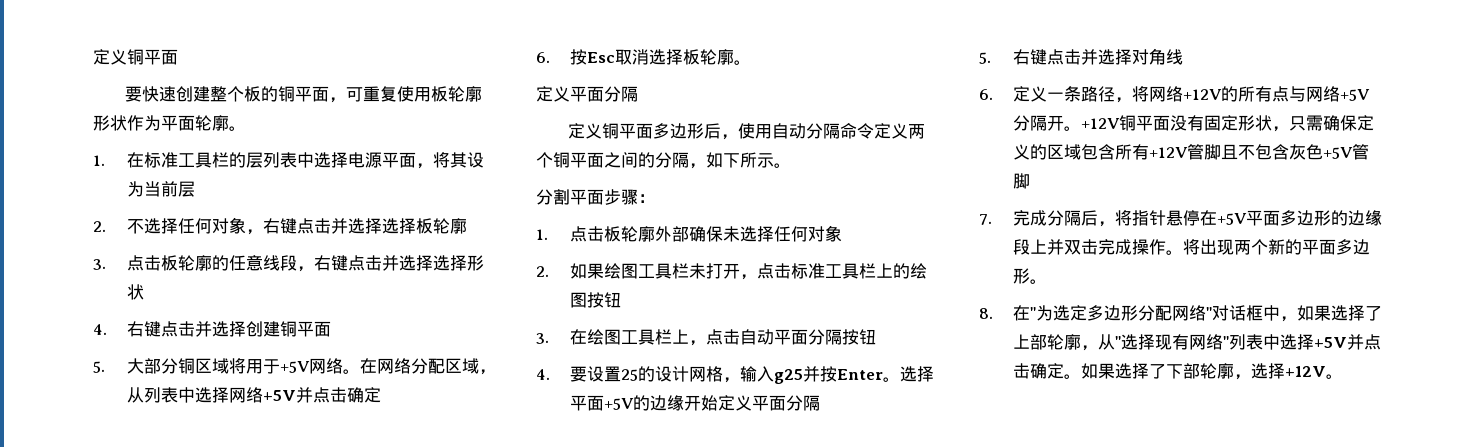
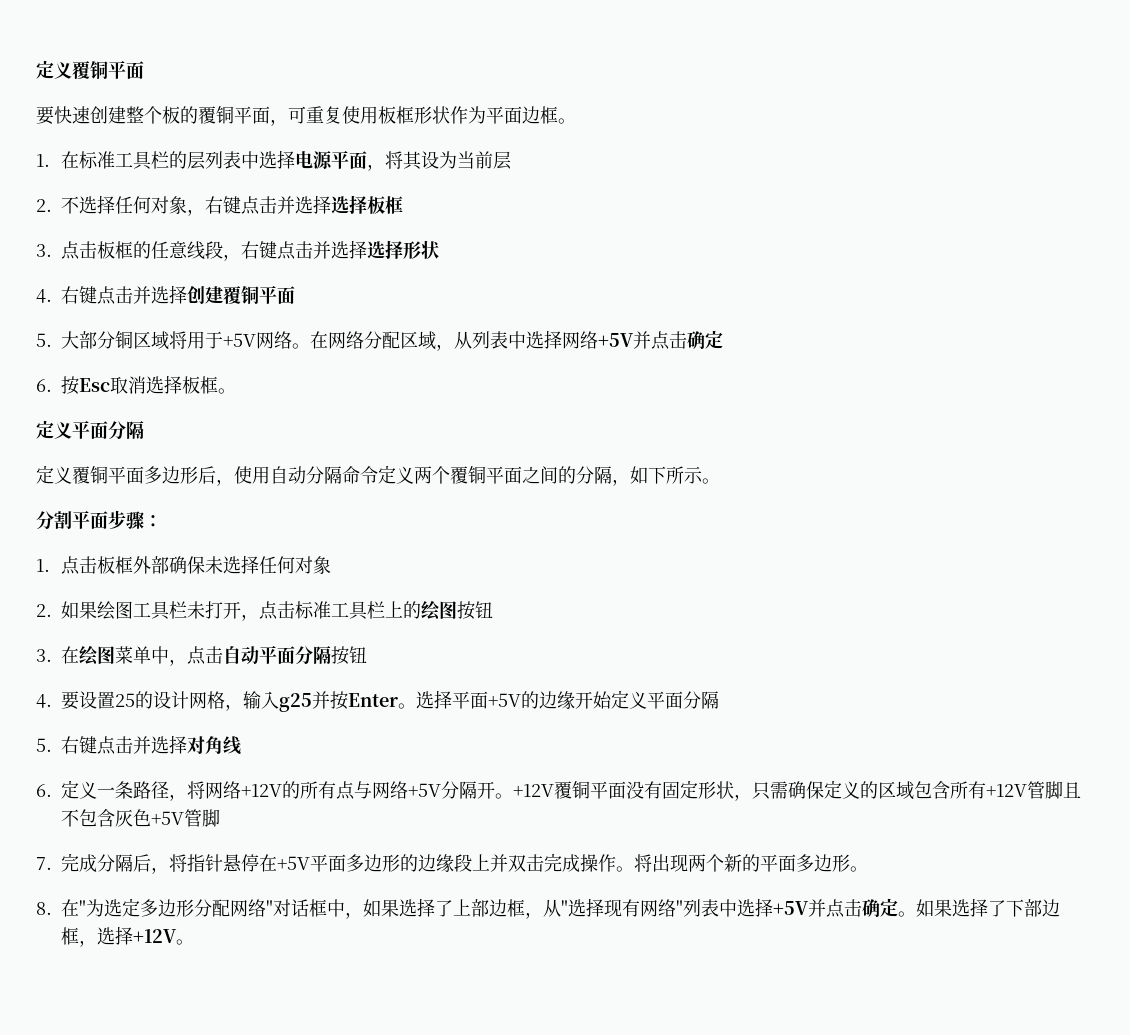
[93,49,127,65] 定义 -> [36,60,90,79] 定义覆
(278, 94) none -> [198,106,216,124] 覆
[447,86,482,102] 轮廓 -> [396,106,414,124] 框
[195,115,229,131] 轮廓 -> [522,106,558,124] 边框
[432,218,467,234] 轮廓 -> [385,196,404,214] 框
[177,255,212,271] 轮廓 -> [115,241,134,259] 框
(280, 329) none -> [223,286,242,304] 覆
[699,49,734,65] 轮廓 -> [200,376,219,394] 框
(602, 131) none -> [72,466,90,484] 覆
(553, 160) none -> [450,466,468,484] 覆
[620,226,655,242] 轮廓 -> [115,556,134,574] 框
[620,329,689,345] 工具栏上 -> [115,646,170,664] 菜单中
(1120, 123) none -> [554,781,573,799] 覆
[1046,334,1081,350] 轮廓 -> [489,899,526,917] 边框
[1199,363,1234,379] 轮廓 -> [1042,899,1061,917] [61,927,80,945] 边框

